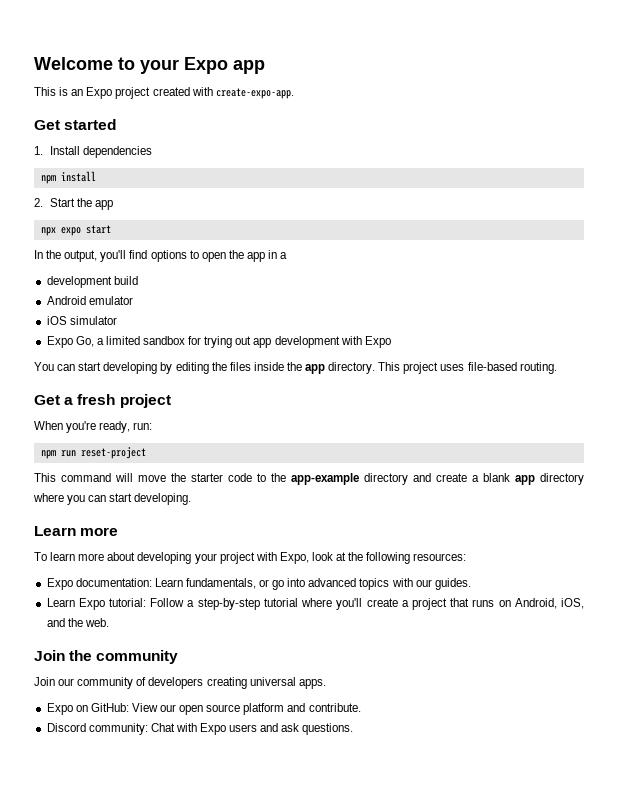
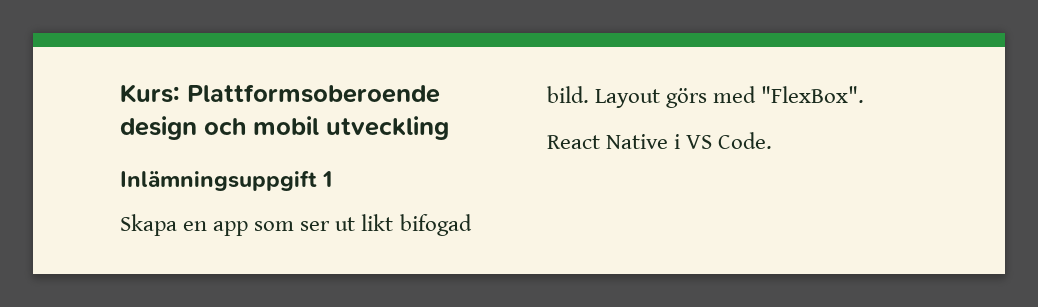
[34,57,265,74] [34,87,294,99] [34,119,117,130] [34,146,153,158] [40,171,96,184] [34,198,114,210] [40,225,111,236] [34,250,288,262] [46,276,138,288] [46,296,133,305] [46,316,117,325] [46,336,391,348] [34,362,557,374] [34,394,171,408] [34,421,153,433] [40,447,146,459] [34,473,584,485] [33,493,192,505] [34,526,119,536] [34,552,467,564] [46,578,471,590] [46,598,585,610] [46,618,109,627] [34,650,179,664] [34,677,326,689] [46,703,361,715] [46,723,354,735] Welcome to your Expo app // This is an Expo project created with create-expo-app. // Get started // 1. Install dependencies // npm install // 2. Start the app // npx expo start // In the output, you'll find options to open the app in a // development build // Android emulator // iOS simulator // Expo Go, a limited sandbox for trying out app development with Expo // You can start developing by editing the files inside the app directory. This project uses file-based routing. // Get a fresh project // When you're ready, run: // npm run reset-project // This command will move the starter code to the app-example directory and create a blank app directory where you can start developing. // Learn more // To learn more about developing your project with Expo, look at the following resources: // Expo documentation: Learn fundamentals, or go into advanced topics with our guides. // Learn Expo tutorial: Follow a step-by-step tutorial where you'll create a project that runs on Android, iOS, and the web. // Join the community // Join our community of developers creating universal apps. // Expo on GitHub: View our open source platform and contribute. // Discord community: Chat with Expo users and ask questions. -> [120,84,440,103] [120,116,449,140] [120,170,333,191] [120,214,472,236] [547,86,865,108] [547,132,773,149] Kurs: Plattformsoberoende design och mobil utveckling // Inlämningsuppgift 1 // Skapa en app som ser ut likt bifogad bild. Layout görs med "FlexBox". // React Native i VS Code.

